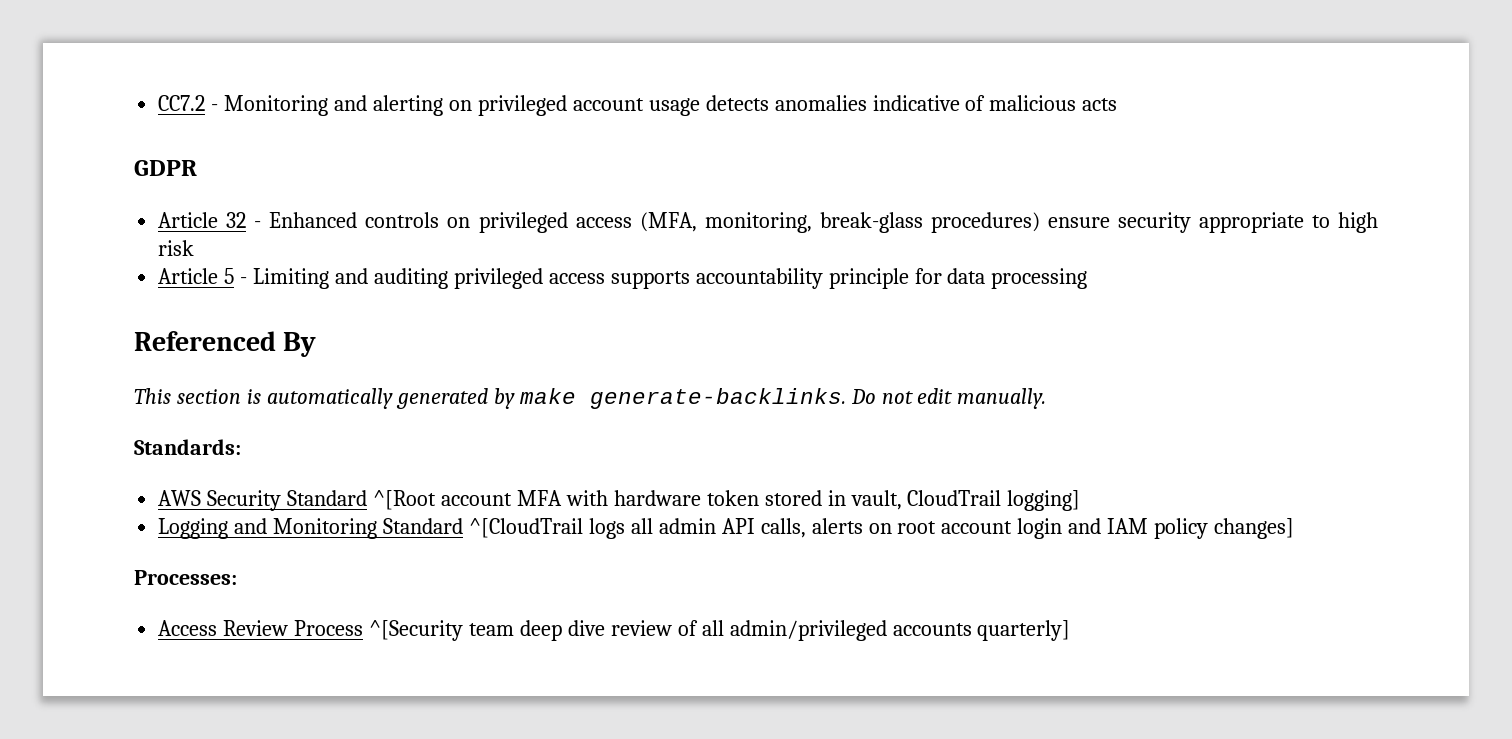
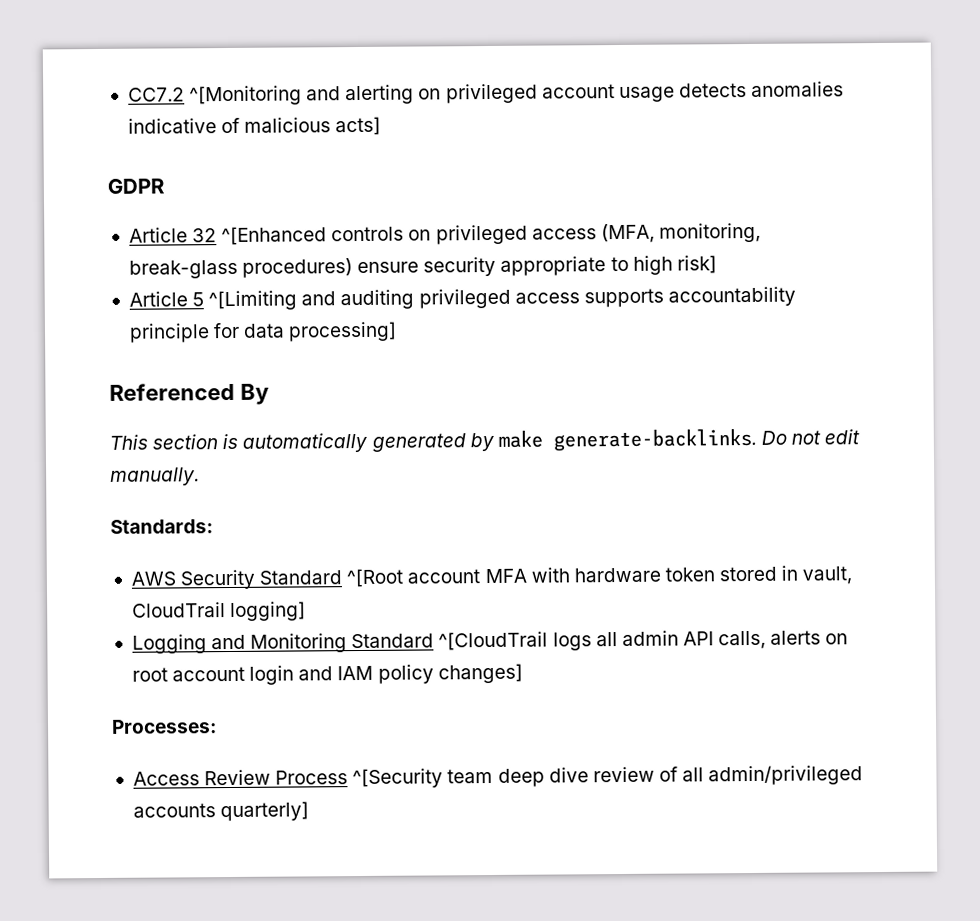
[211,95,329,116] - Monitoring -> [189,85,303,106] ^[Monitoring
[1082,98,1118,111] acts -> [335,116,382,136] acts]
[254,212,358,228] - Enhanced -> [221,226,328,246] ^[Enhanced
[158,240,195,256] risk -> [676,255,717,274] risk]
[240,268,330,289] - Limiting -> [208,290,298,311] ^[Limiting
[991,268,1088,289] processing -> [288,321,398,342] processing]

